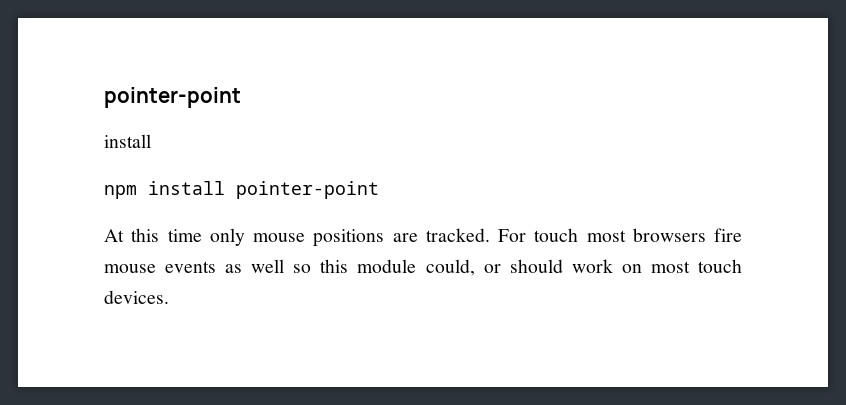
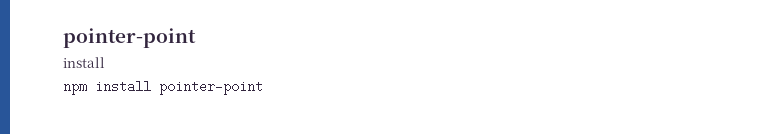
[104,228,742,247] [104,259,742,276] [104,290,169,304] // At this time only mouse positions are tracked. For touch most browsers fire mouse events as well so this module could, or should work on most touch devices. -> (263, 87) none

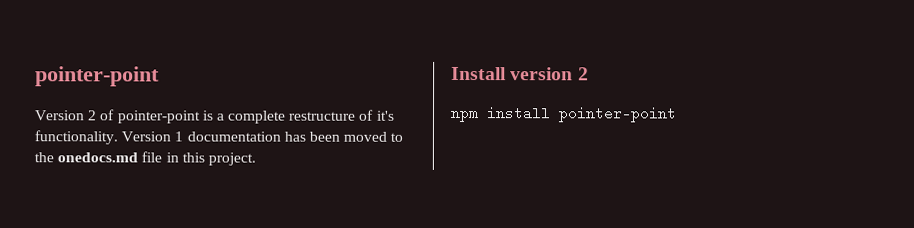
[63,57,105,68] install -> [34,109,395,124] [34,130,404,145] [34,151,256,166] [451,66,589,81] Version 2 of pointer-point is a complete restructure of it's functionality. Version 1 documentation has been moved to the onedocs.md file in this project. // Install version 2

